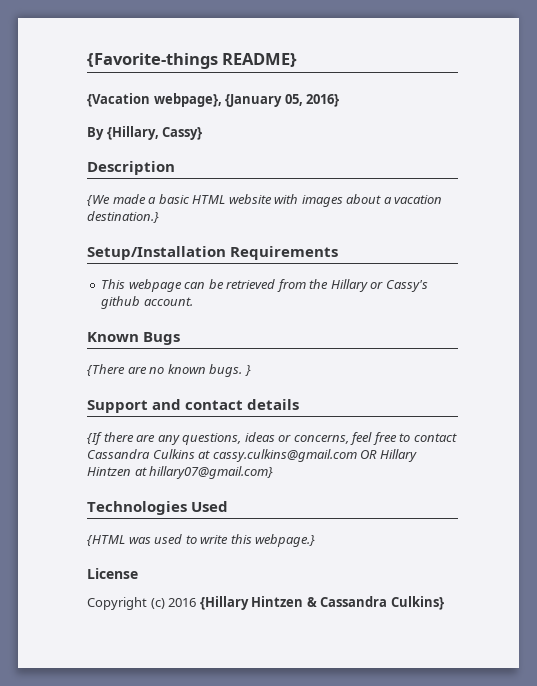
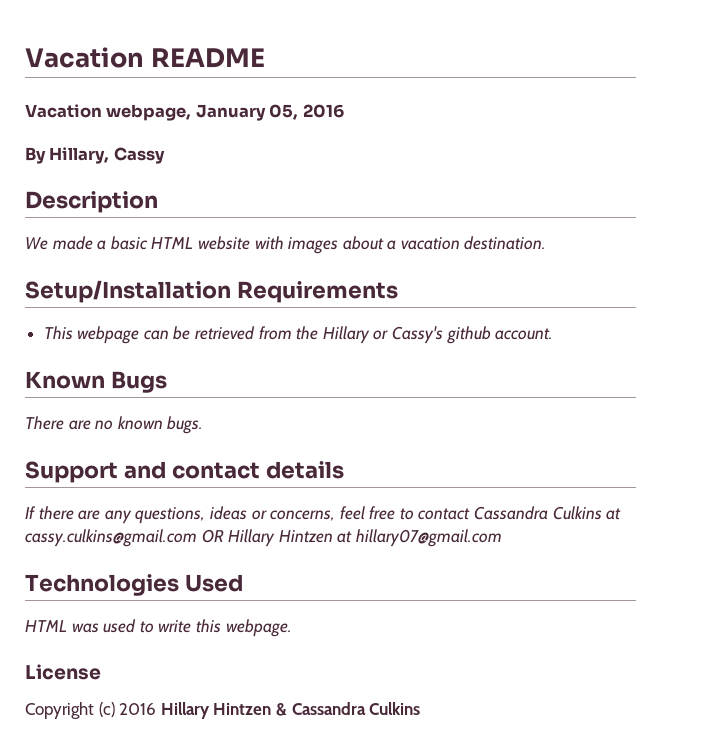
[87,53,298,69] [87,93,340,107] {Favorite-things README} // {Vacation webpage}, {January 05, 2016} -> [25,47,265,68] [25,104,344,121] Vacation README // Vacation webpage, January 05, 2016
[106,126,203,140] {Hillary, Cassy} -> [49,147,165,164] Hillary, Cassy
[87,195,110,206] {We -> [25,237,48,250] We
[87,211,159,223] destination.} -> [464,236,547,250] destination.
[87,364,125,376] {There -> [25,416,64,430] There
[244,365,251,376] } -> (204, 425) none
[87,432,102,445] {If -> [25,506,36,519] If
[149,466,274,479] hillary07@gmail.com} -> [355,529,502,547] hillary07@gmail.com
[87,535,125,546] {HTML -> [25,620,67,632] HTML
[255,534,316,547] webpage.} -> [225,619,292,637] webpage.
[199,596,249,610] {Hillary -> [160,702,210,719] Hillary
[390,596,444,610] Culkins} -> [369,702,421,715] Culkins

